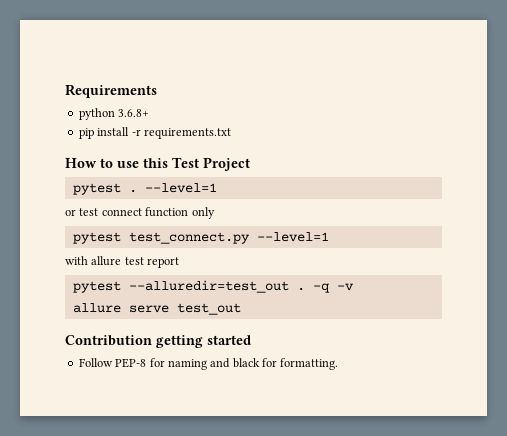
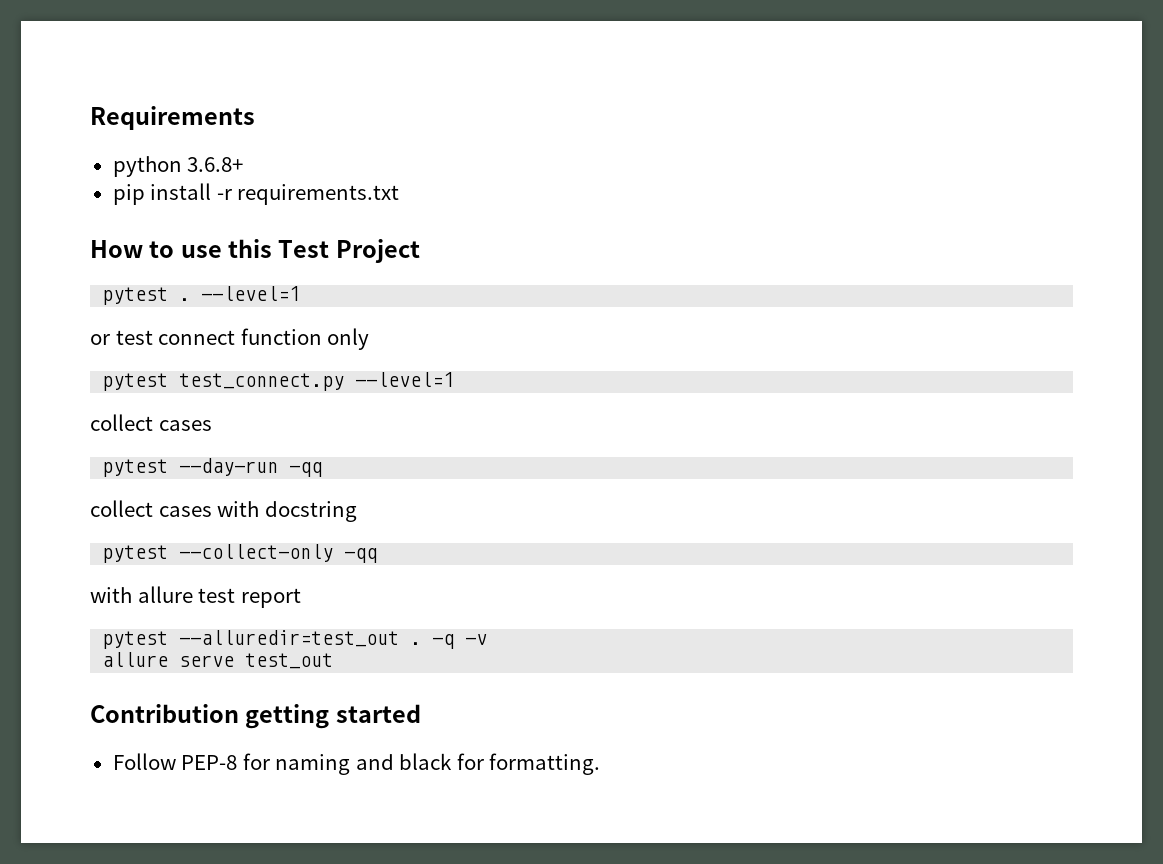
(329, 237) none -> [90,414,212,431] [102,458,323,477] [90,500,357,522] [102,544,378,563] // collect cases // pytest --day-run -qq // collect cases with docstring // pytest --collect-only -qq

